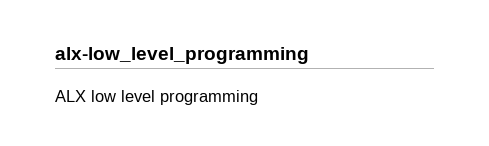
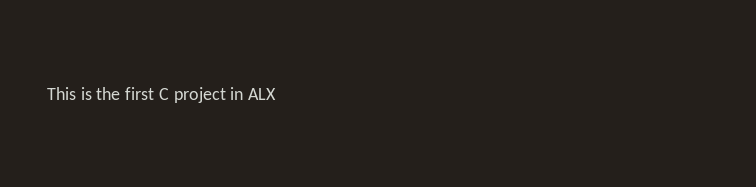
[55,47,309,64] [55,90,258,105] alx-low_level_programming // ALX low level programming -> [47,87,277,103] This is the first C project in ALX

